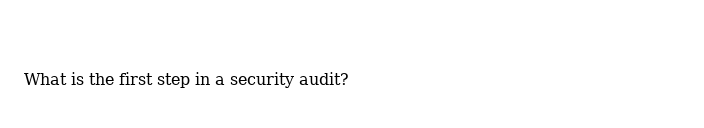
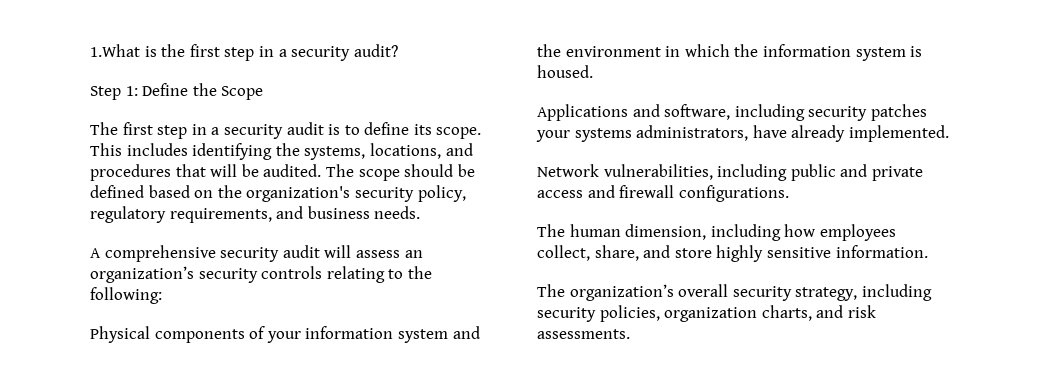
[24,73,67,85] What -> [90,44,140,57] 1.What
(349, 78) none -> [90,83,264,100] [90,122,482,139] [90,143,473,160] [90,164,475,181] [90,185,466,202] [90,206,421,223] [90,245,423,262] [90,266,432,283] [90,287,162,304] [90,326,480,343] [537,44,923,61] [537,65,593,78] [537,104,927,121] [536,125,949,142] [537,164,923,181] [537,185,789,202] [537,224,896,241] [537,245,928,262] [537,284,932,301] [537,305,876,322] [537,329,630,339] // Step 1: Define the Scope // The first step in a security audit is to define its scope. This includes identifying the systems, locations, and procedures that will be audited. The scope should be defined based on the organization's security policy, regulatory requirements, and business needs. // A comprehensive security audit will assess an organization’s security controls relating to the following: // Physical components of your information system and the environment in which the information system is housed. // Applications and software, including security patches your systems administrators, have already implemented. // Network vulnerabilities, including public and private access and firewall configurations. // The human dimension, including how employees collect, share, and store highly sensitive information. // The organization’s overall security strategy, including security policies, organization charts, and risk assessments.

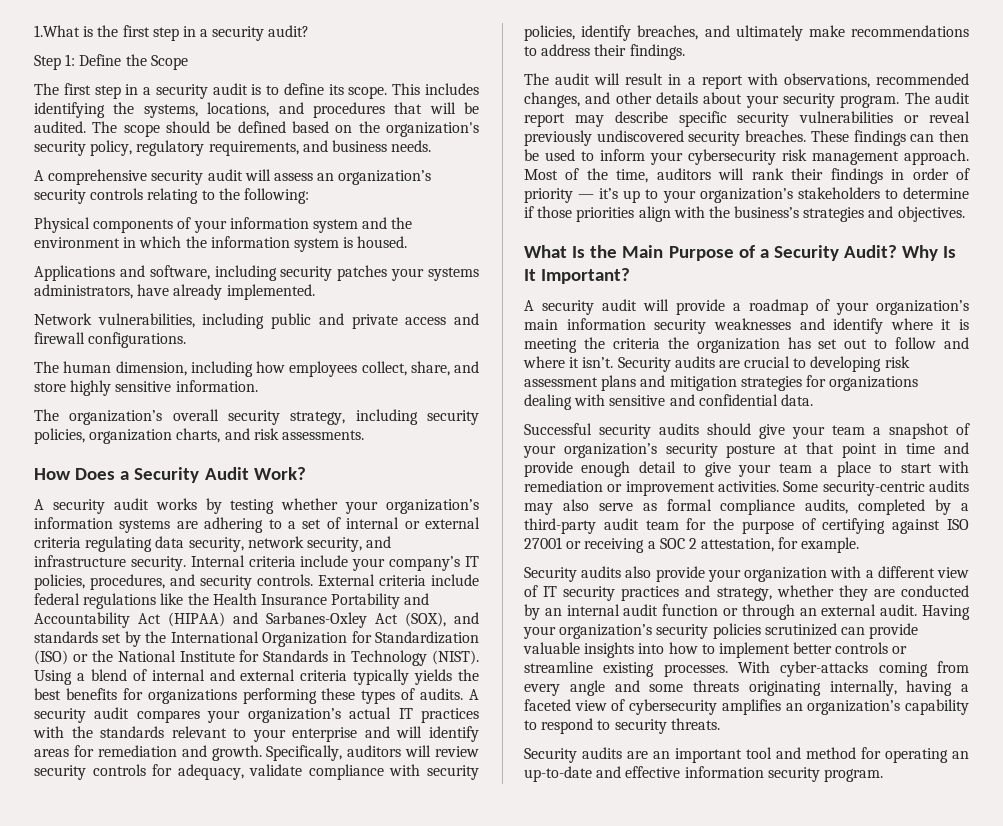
(630, 334) none -> [34,467,306,483] [34,498,479,514] [34,517,480,533] [34,536,392,552] [34,555,479,571] [34,574,479,590] [34,593,430,609] [34,612,479,628] [34,631,479,647] [34,650,480,666] [34,669,479,685] [34,688,480,704] [34,707,479,723] [33,726,479,742] [34,745,479,761] [34,764,479,780] [524,25,969,41] [524,44,685,60] [524,73,969,89] [524,92,970,108] [524,111,970,127] [524,130,969,146] [524,149,969,165] [524,168,970,184] [524,187,969,203] [524,206,965,222] [524,245,957,261] [524,268,631,284] [524,299,969,315] [524,318,969,334] [524,337,969,353] [523,356,910,372] [524,375,919,391] [524,394,813,410] [524,423,970,439] [523,442,969,458] [524,461,969,477] [524,480,969,496] [524,499,970,515] [524,518,969,534] [524,537,860,553] [524,566,969,582] [524,585,969,601] [524,604,970,620] [523,623,919,639] [523,642,908,658] [524,661,969,677] [524,680,969,696] [524,699,969,715] [524,718,720,734] [524,747,969,763] [524,766,883,782] // How Does a Security Audit Work? // A security audit works by testing whether your organization’s information systems are adhering to a set of internal or external criteria regulating data security, network security, and infrastructure security. Internal criteria include your company’s IT policies, procedures, and security controls. External criteria include federal regulations like the Health Insurance Portability and Accountability Act (HIPAA) and Sarbanes-Oxley Act (SOX), and standards set by the International Organization for Standardization (ISO) or the National Institute for Standards in Technology (NIST). Using a blend of internal and external criteria typically yields the best benefits for organizations performing these types of audits. A security audit compares your organization’s actual IT practices with the standards relevant to your enterprise and will identify areas for remediation and growth. Specifically, auditors will review security controls for adequacy, validate compliance with security policies, identify breaches, and ultimately make recommendations to address their findings. // The audit will result in a report with observations, recommended changes, and other details about your security program. The audit report may describe specific security vulnerabilities or reveal previously undiscovered security breaches. These findings can then be used to inform your cybersecurity risk management approach. Most of the time, auditors will rank their findings in order of priority — it’s up to your organization’s stakeholders to determine if those priorities align with the business’s strategies and objectives. // What Is the Main Purpose of a Security Audit? Why Is It Important? // A security audit will provide a roadmap of your organization’s main information security weaknesses and identify where it is meeting the criteria the organization has set out to follow and where it isn’t. Security audits are crucial to developing risk assessment plans and mitigation strategies for organizations dealing with sensitive and confidential data. // Successful security audits should give your team a snapshot of your organization’s security posture at that point in time and provide enough detail to give your team a place to start with remediation or improvement activities. Some security-centric audits may also serve as formal compliance audits, completed by a third-party audit team for the purpose of certifying against ISO 27001 or receiving a SOC 2 attestation, for example. // Security audits also provide your organization with a different view of IT security practices and strategy, whether they are conducted by an internal audit function or through an external audit. Having your organization’s security policies scrutinized can provide valuable insights into how to implement better controls or streamline existing processes. With cyber-attacks coming from every angle and some threats originating internally, having a faceted view of cybersecurity amplifies an organization’s capability to respond to security threats. // Security audits are an important tool and method for operating an up-to-date and effective information security program.

